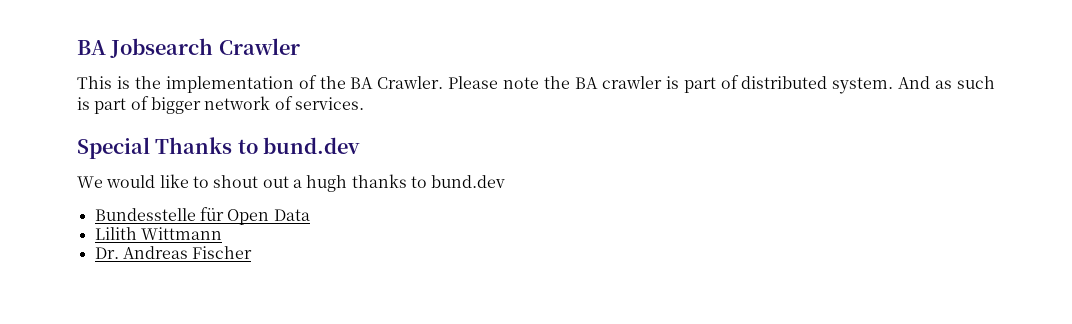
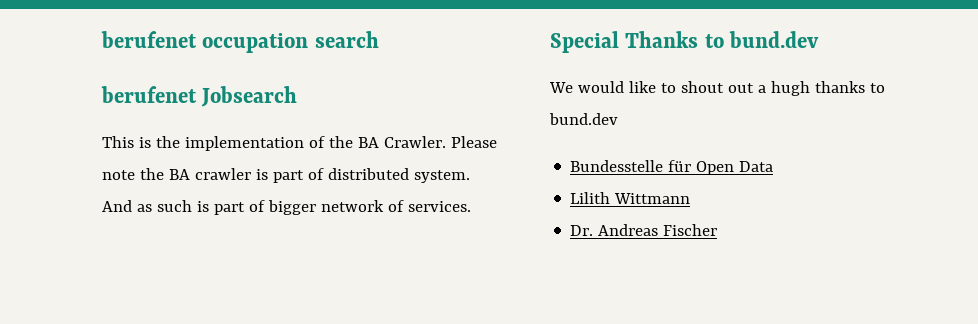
[77,40,106,55] BA -> [101,31,379,53] [101,86,197,103] berufenet occupation search // berufenet
[218,38,300,55] Crawler -> (298, 96) none

